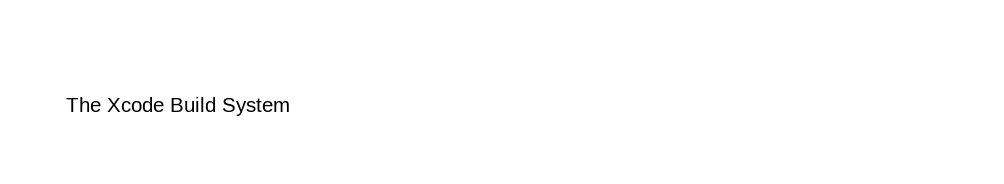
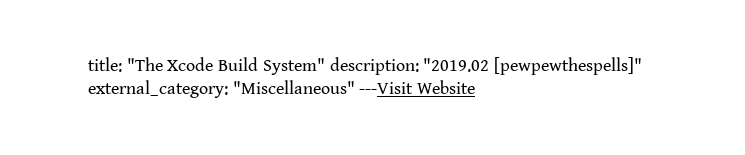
[66,97,290,116] The Xcode Build System -> [88,57,643,75] [88,80,476,98] title: "The Xcode Build System" description: "2019.02 [pewpewthespells]" external_category: "Miscellaneous" ---Visit Website

